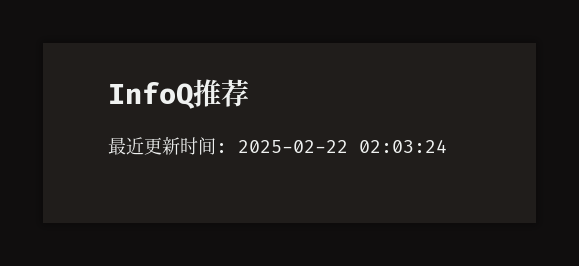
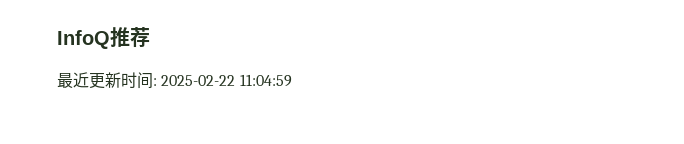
[359,140,447,153] 02:03:24 -> [239,74,292,87] 11:04:59

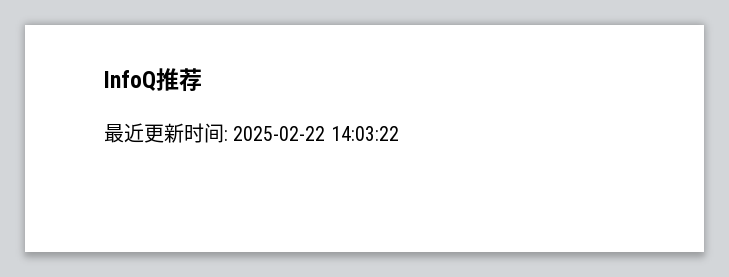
[239,74,292,87] 11:04:59 -> [330,126,399,141] 14:03:22

